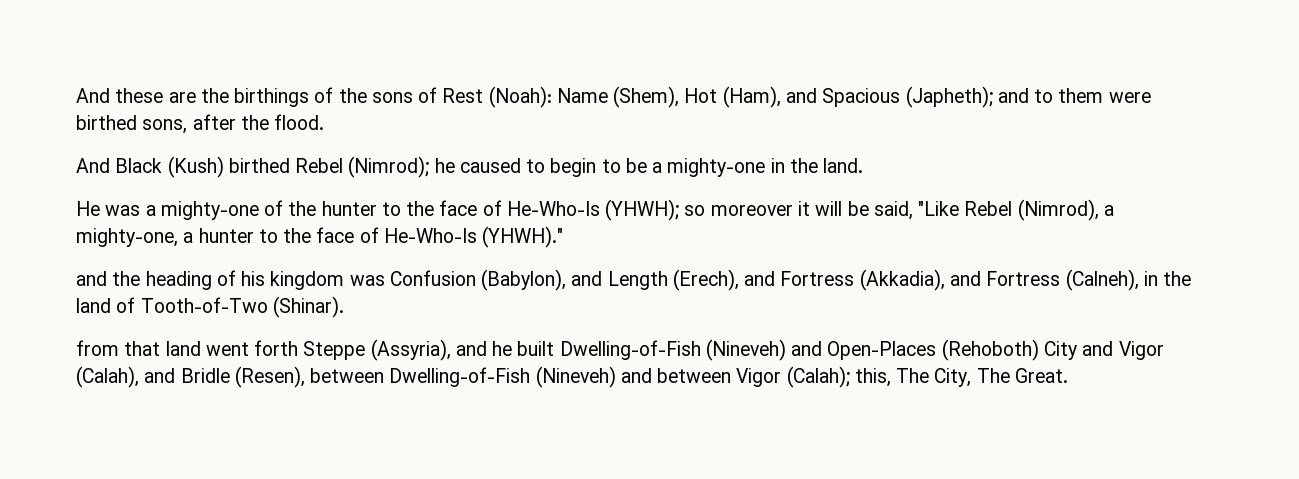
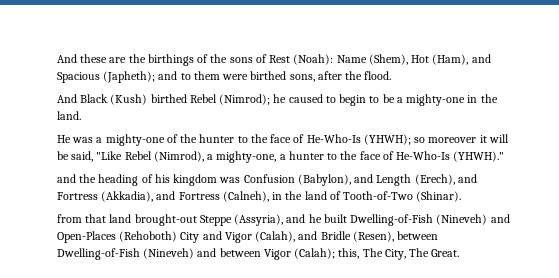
[205,340,299,356] went forth -> [134,214,197,226] brought-out

